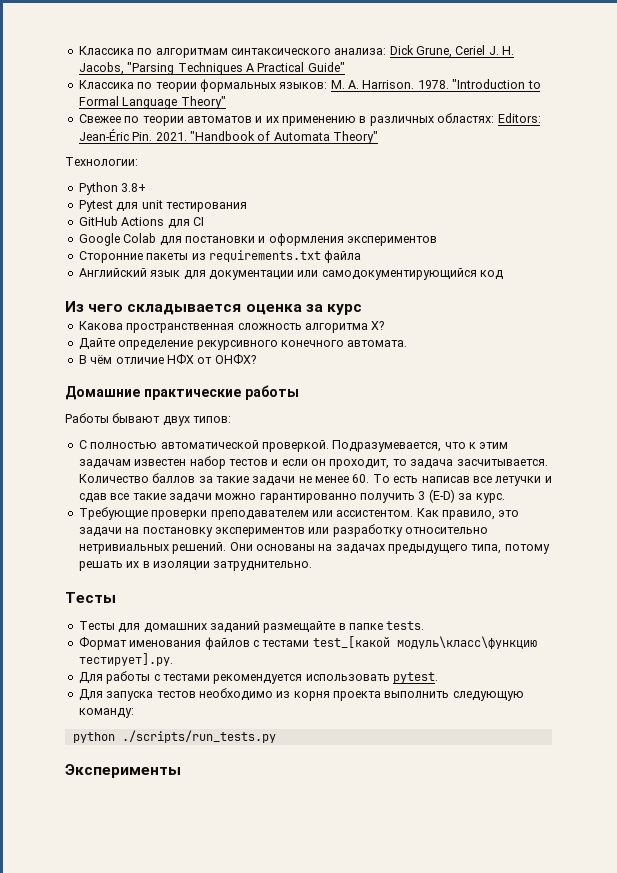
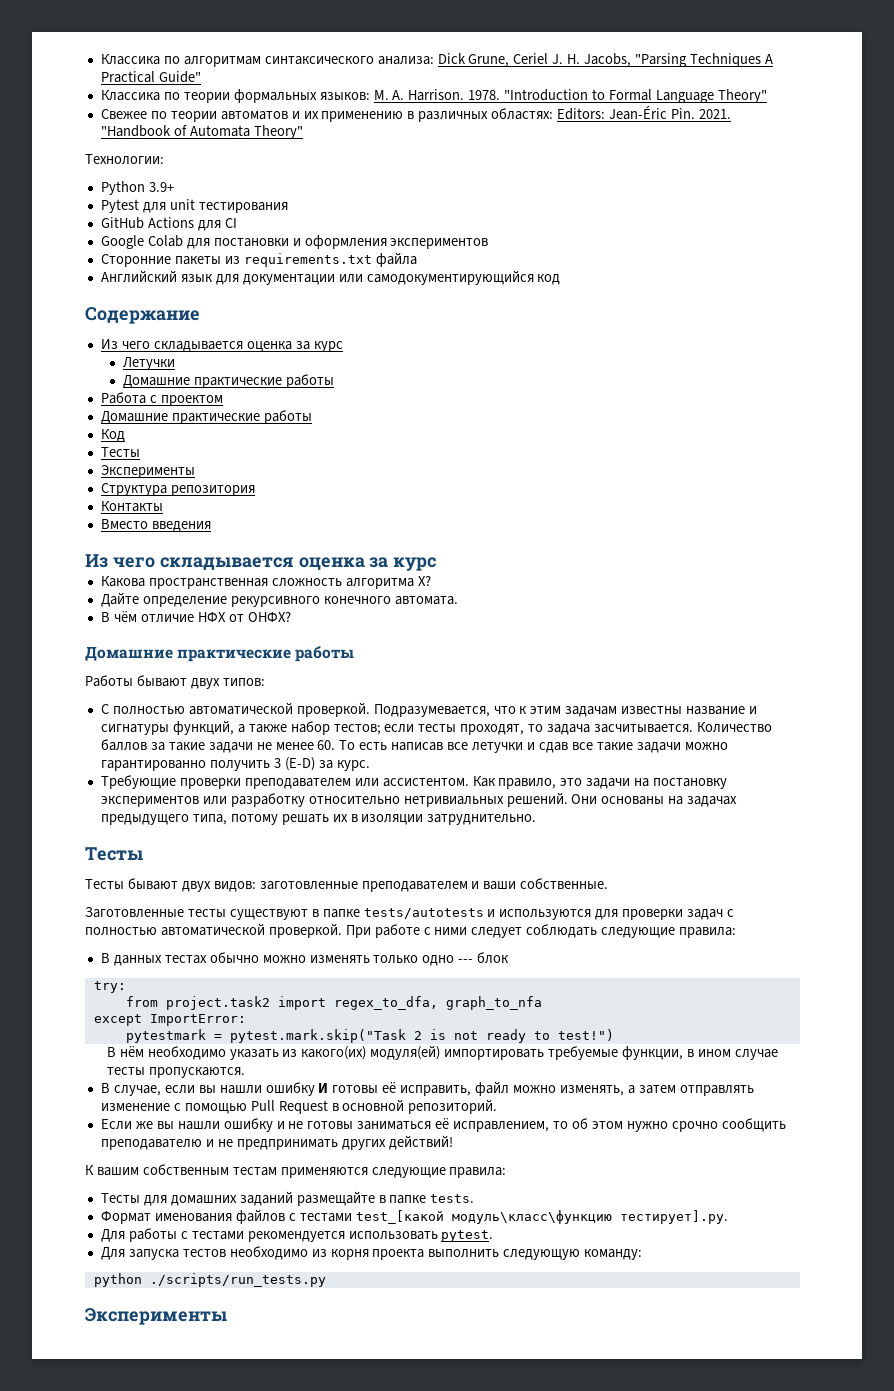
[121,183,147,192] 3.8+ -> [148,182,174,192] 3.9+
(503, 275) none -> [85,307,200,324] [100,339,343,352] [122,357,175,370] [122,374,334,388] [100,392,223,406] [100,410,312,424] [100,429,125,442] [100,447,140,457] [100,465,195,478] [100,483,255,496] [100,501,163,512] [100,519,211,532] // Содержание // Из чего складывается оценка за курс // Летучки // Домашние практические работы // Работа с проектом // Домашние практические работы // Код // Тесты // Эксперименты // Структура репозитория // Контакты // Вместо введения
[134,456,390,469] известен набор тестов и если он проходит, -> [621,706,758,715] [100,720,525,735] известны название и сигнатуры функций, а также набор тестов; если тесты проходят,
(116, 597) none -> [85,878,609,892] [85,907,735,920] [85,923,737,938] [100,952,510,966] [93,981,126,993] [125,996,542,1010] [93,1014,246,1026] [125,1029,614,1043] [106,1045,778,1060] [106,1067,245,1078] [100,1081,754,1096] [100,1099,498,1114] [100,1118,786,1132] [100,1135,453,1150] [85,1164,507,1178] // Тесты бывают двух видов: заготовленные преподавателем и ваши собственные. // Заготовленные тесты существуют в папке tests/autotests и используются для проверки задач с полностью автоматической проверкой. При работе с ними следует соблюдать следующие правила: // В данных тестах обычно можно изменять только одно --- блок // try: // from project.task2 import regex_to_dfa, graph_to_nfa // except ImportError: // pytestmark = pytest.mark.skip("Task 2 is not ready to test!") // В нём необходимо указать из какого(их) модуля(ей) импортировать требуемые функции, в ином случае тесты пропускаются. // В случае, если вы нашли ошибку И готовы её исправить, файл можно изменять, а затем отправлять изменение с помощью Pull Request в основной репозиторий. // Если же вы нашли ошибку и не готовы заниматься её исправлением, то об этом нужно срочно сообщить преподавателю и не предпринимать других действий! // К вашим собственным тестам применяются следующие правила:

